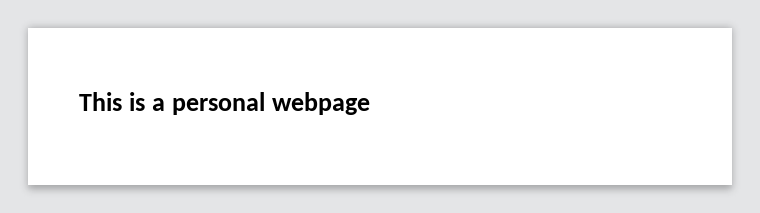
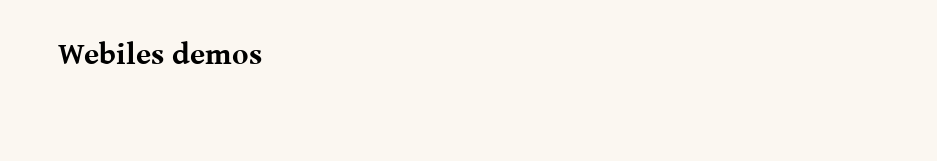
[79,92,371,115] This is a personal webpage -> [58,41,263,64] Webiles demos

